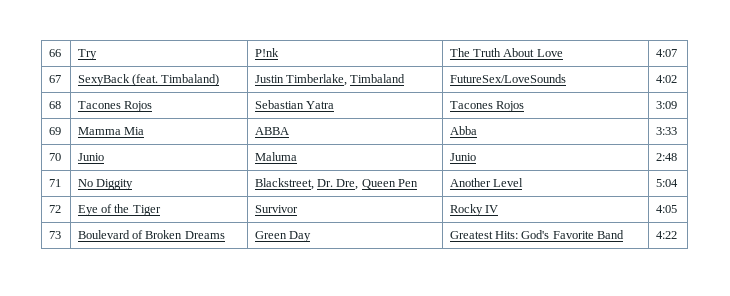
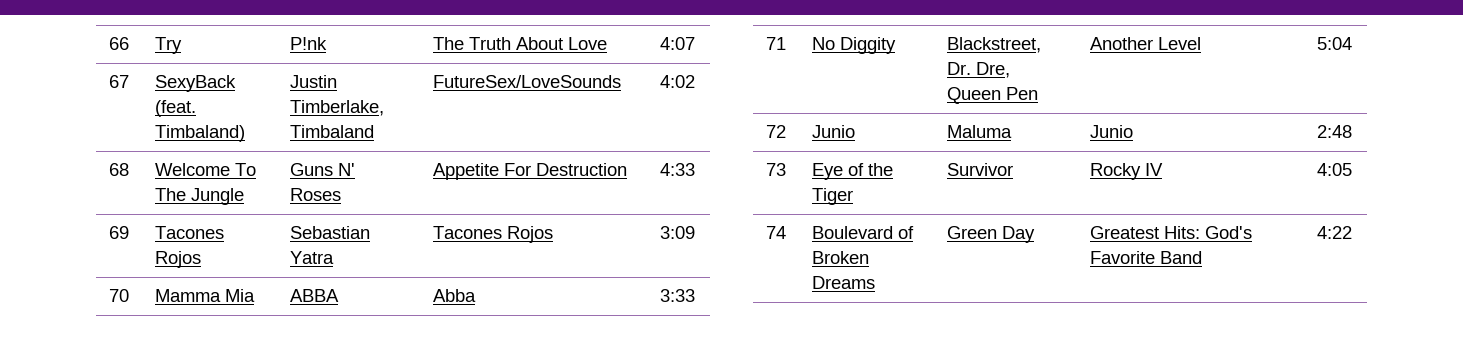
(61, 105) none -> [154,163,256,176] [154,188,244,205] [289,163,355,176] [289,188,341,201] [432,163,627,180] [659,163,695,176] [108,226,129,239] | Welcome To The Jungle | Guns N' Roses | Appetite For Destruction | 4:33 // 69
[48,127,61,135] 69 -> [108,289,129,302] 70
[48,153,61,161] [77,153,104,161] [254,152,297,161] [449,153,476,161] [655,153,677,161] // 70 | Junio | Maluma | Junio | 2:48 -> (695, 295) none
(61, 209) none -> [811,125,855,138] [946,125,1012,138] [1089,125,1133,138] [1316,125,1352,138] [765,163,786,176] | Junio | Maluma | Junio | 2:48 // 73
[48,231,61,239] 73 -> [765,226,786,239] 74

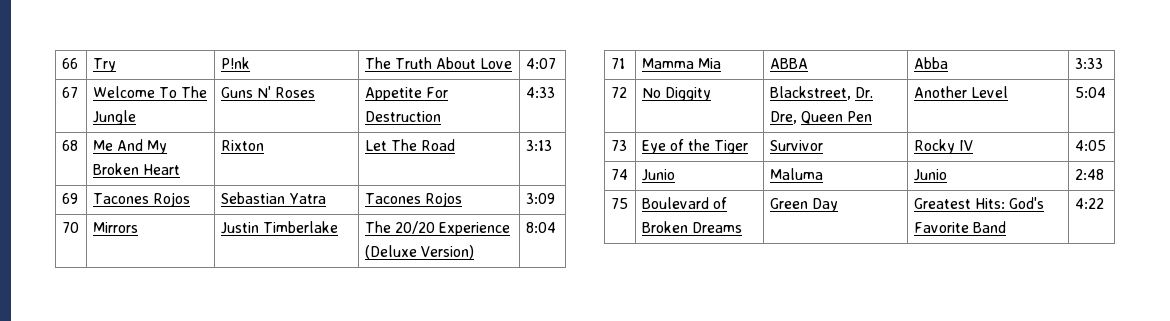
[154,75,236,92] [154,100,196,117] [154,125,245,142] [289,75,337,88] [289,100,384,116] [289,125,374,138] [432,75,621,88] [659,75,695,88] [108,163,129,176] | SexyBack (feat. Timbaland) | Justin Timberlake, Timbaland | FutureSex/LoveSounds | 4:02 // 68 -> (78, 92) none
(695, 169) none -> [61,140,78,151] [92,139,168,154] [92,163,181,175] [220,140,264,151] [364,139,456,151] [525,140,552,151] // 68 | Me And My Broken Heart | Rixton | Let The Road | 3:13
(129, 295) none -> [92,222,138,233] [220,221,339,234] [364,221,511,236] [364,245,475,259] [525,222,556,233] [610,58,625,69] | Mirrors | Justin Timberlake | The 20/20 Experience (Deluxe Version) | 8:04 // 71
[765,37,786,50] 71 -> [610,87,627,98] 72
[765,125,786,138] [811,125,855,138] [946,125,1012,138] [1089,125,1133,138] [1316,125,1352,138] // 72 | Junio | Maluma | Junio | 2:48 -> (1106, 92) none
(786, 232) none -> [641,169,675,181] [769,168,823,180] [913,169,947,181] [1074,169,1104,180] [610,198,628,209] | Junio | Maluma | Junio | 2:48 // 75

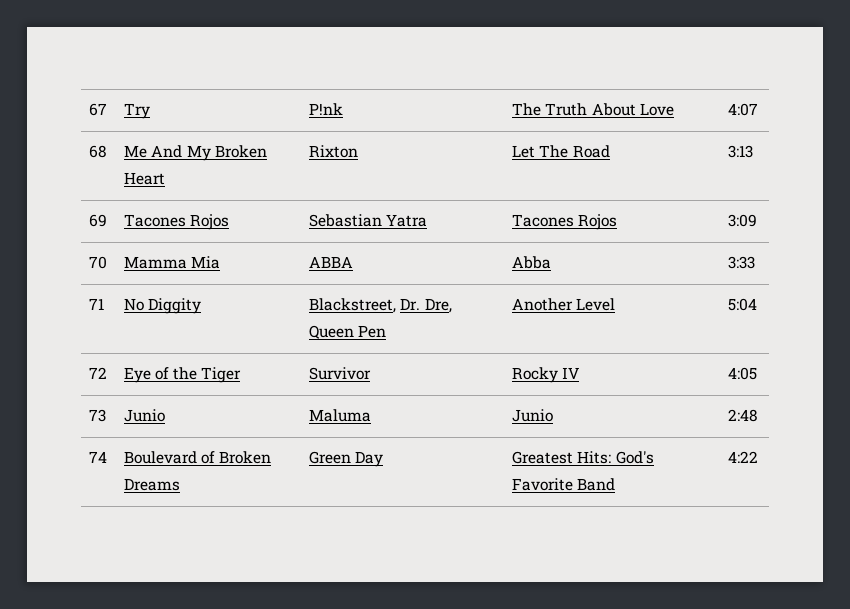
[61,58,78,69] 66 -> [89,103,108,116] 67
[61,87,78,98] [92,86,208,98] [92,110,136,125] [220,86,316,98] [364,87,449,101] [364,111,441,122] [525,87,555,98] // 67 | Welcome To The Jungle | Guns N' Roses | Appetite For Destruction | 4:33 -> (759, 109) none
[92,222,138,233] [220,221,339,234] [364,221,511,236] [364,245,475,259] [525,222,556,233] [610,58,625,69] | Mirrors | Justin Timberlake | The 20/20 Experience (Deluxe Version) | 8:04 // 71 -> (108, 262) none
[610,87,627,98] 72 -> [89,298,105,310] 71
[610,140,627,151] 73 -> [89,367,108,379] 72
[610,169,628,180] 74 -> [89,409,107,422] 73
[610,198,628,209] 75 -> [89,451,108,463] 74

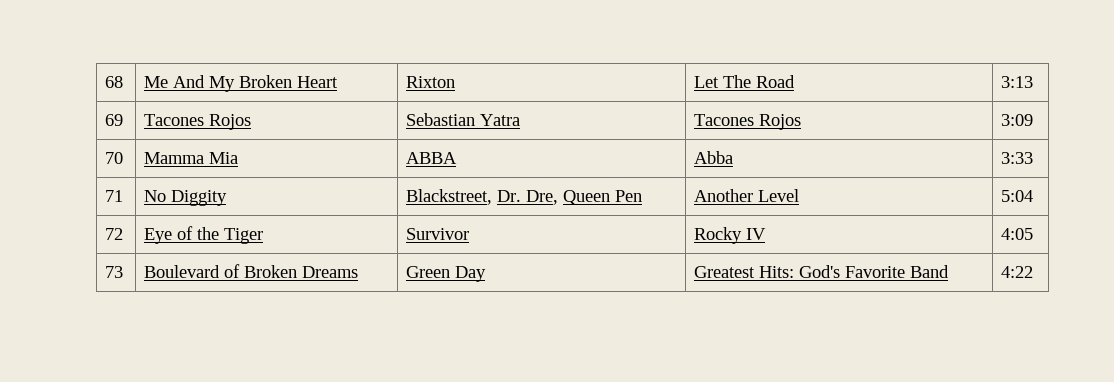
[89,103,108,116] [124,103,151,119] [309,103,344,115] [512,103,674,116] [728,103,759,116] 67 | Try | P!nk | The Truth About Love | 4:07 // -> (104, 82) none
[124,409,166,422] [309,409,372,422] [512,409,554,422] [728,409,759,422] [89,451,108,463] | Junio | Maluma | Junio | 2:48 // 74 -> (123, 272) none

